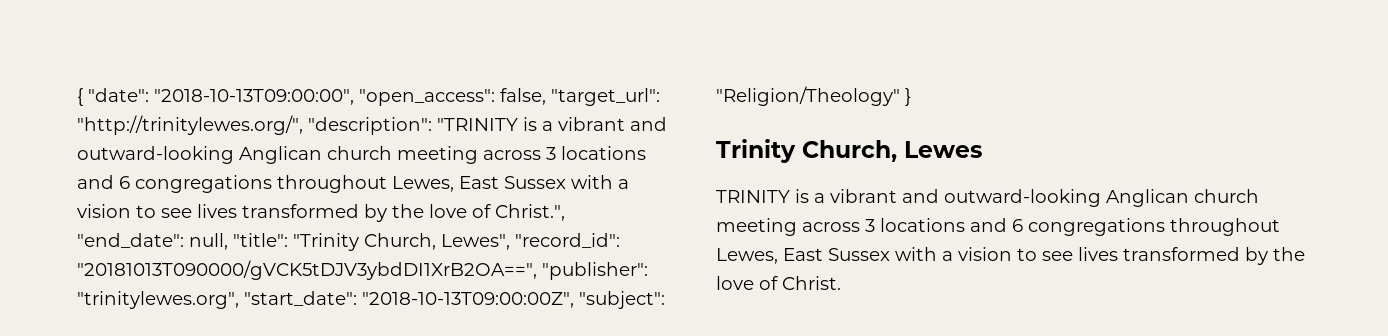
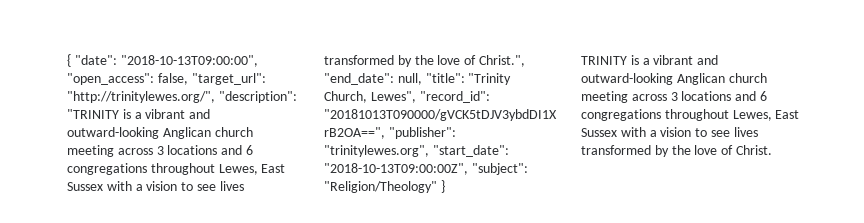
[716,139,982,163] // Trinity Church, Lewes -> (445, 186) none

